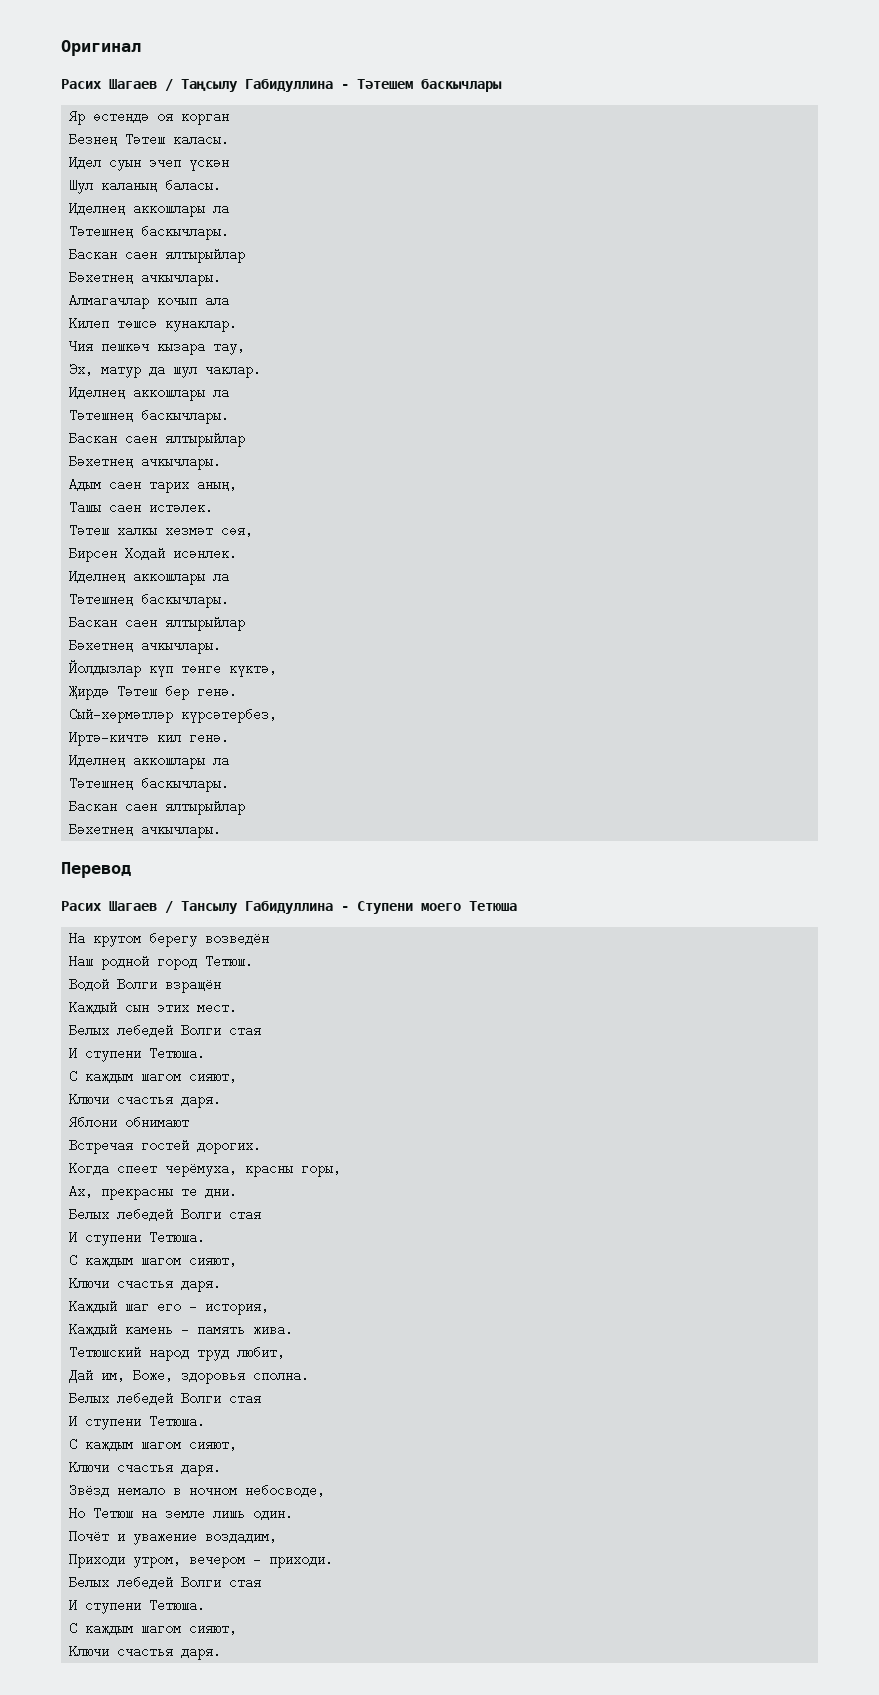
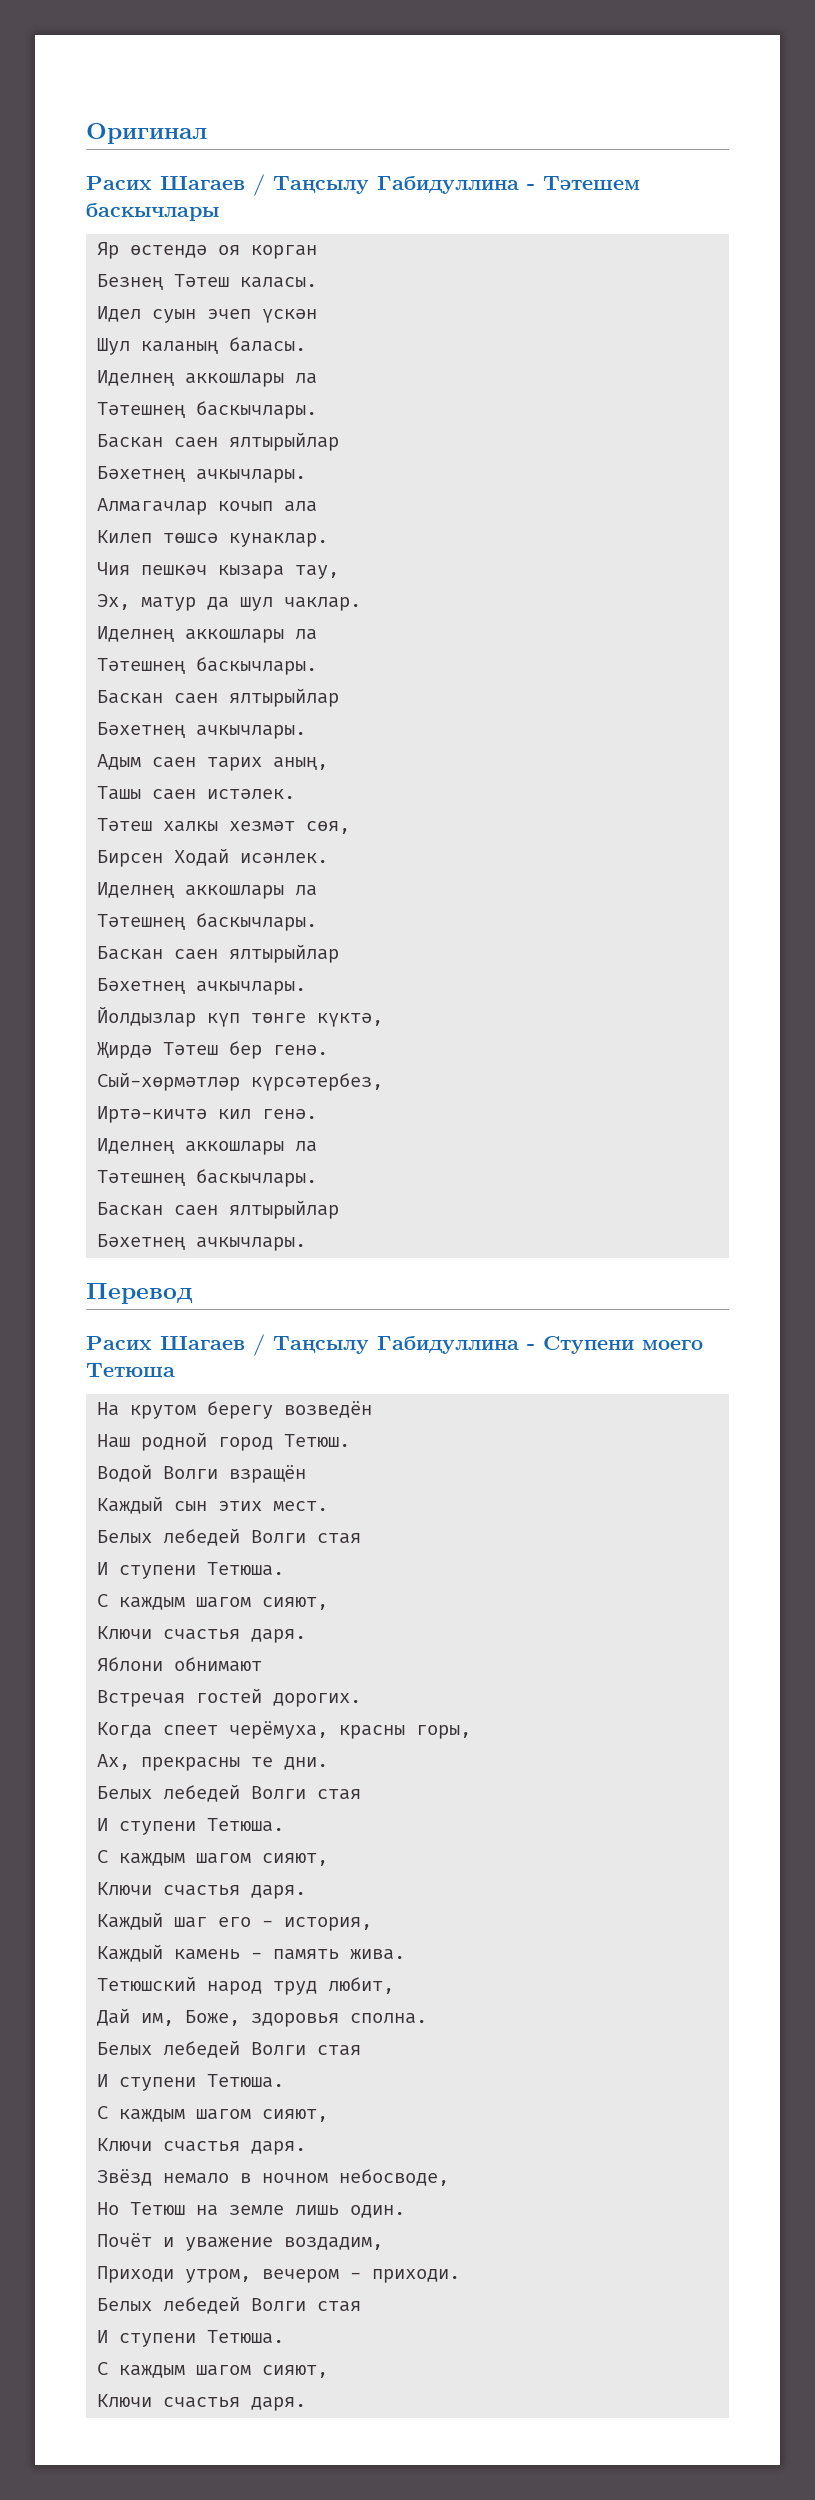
[181,901,238,914] Тансылу -> [273,1336,369,1354] Таңсылу

